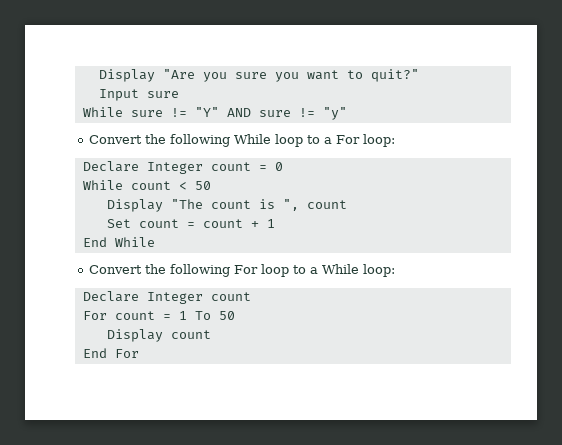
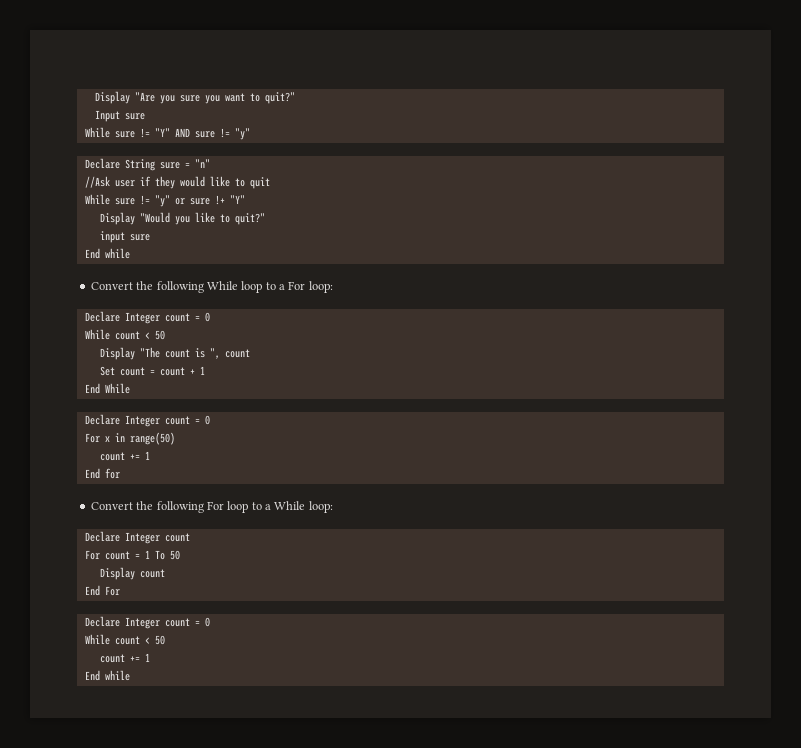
(347, 113) none -> [84,158,210,171] [84,176,270,189] [84,194,245,207] [99,212,265,225] [99,231,150,243] [84,248,130,259] // Declare String sure = "n" // //Ask user if they would like to quit // While sure != "y" or sure !+ "Y" // Display "Would you like to quit?" // input sure // End while
(155, 242) none -> [84,414,210,427] [84,432,175,445] [99,451,150,461] [84,468,120,479] // Declare Integer count = 0 // For x in range(50) // count += 1 // End for
(139, 353) none -> [84,616,210,629] [84,634,165,645] [99,653,150,663] [84,670,130,681] // Declare Integer count = 0 // While count < 50 // count += 1 // End while

